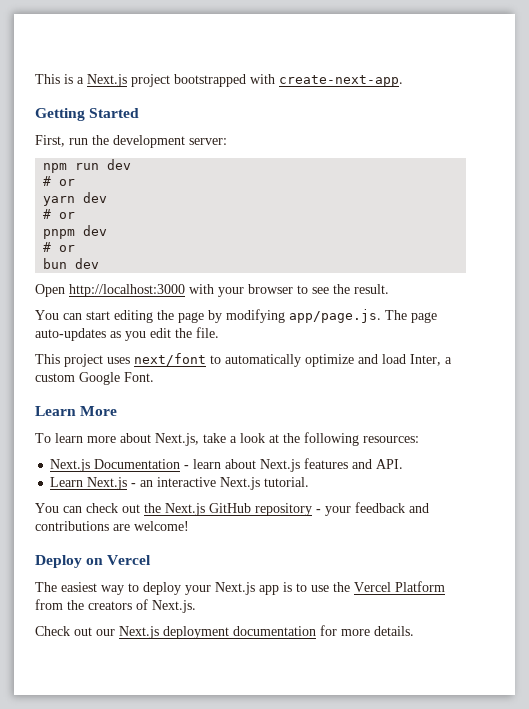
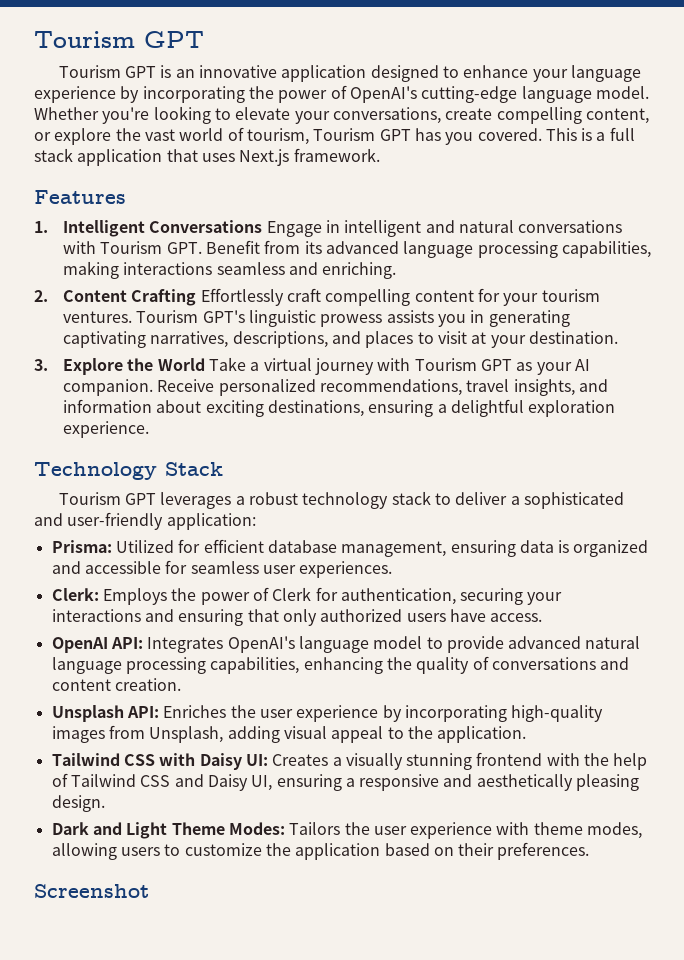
[35,74,403,87] [35,108,140,121] [35,135,227,148] [43,159,132,173] [43,176,76,186] [43,192,108,206] [43,209,76,219] [43,225,108,239] [43,242,76,252] [43,258,100,269] [35,284,389,297] [35,309,437,323] [35,327,219,341] [35,353,452,367] [35,372,154,385] [35,406,118,416] [35,432,419,446] [50,458,404,472] [50,477,310,490] [35,502,429,516] [35,521,189,531] [35,555,152,568] [35,581,445,595] [35,599,196,613] [35,625,414,639] This is a Next.js project bootstrapped with create-next-app. // Getting Started // First, run the development server: // npm run dev // # or // yarn dev // # or // pnpm dev // # or // bun dev // Open http://localhost:3000 with your browser to see the result. // You can start editing the page by modifying app/page.js. The page auto-updates as you edit the file. // This project uses next/font to automatically optimize and load Inter, a custom Google Font. // Learn More // To learn more about Next.js, take a look at the following resources: // Next.js Documentation - learn about Next.js features and API. // Learn Next.js - an interactive Next.js tutorial. // You can check out the Next.js GitHub repository - your feedback and contributions are welcome! // Deploy on Vercel // The easiest way to deploy your Next.js app is to use the Vercel Platform from the creators of Next.js. // Check out our Next.js deployment documentation for more details. -> [34,31,204,48] [58,65,642,82] [34,85,649,103] [34,106,649,124] [34,127,635,145] [34,148,380,166] [34,190,126,204] [34,220,623,237] [63,240,651,258] [63,261,397,279] [34,288,600,306] [63,310,570,327] [63,331,618,348] [34,357,590,375] [63,379,608,396] [63,399,616,417] [63,421,150,438] [34,462,223,480] [58,491,625,509] [34,512,256,530] [51,539,649,557] [51,560,393,578] [51,587,563,605] [51,609,543,626] [51,636,641,653] [51,656,630,674] [51,678,181,691] [51,705,604,722] [51,725,527,743] [51,752,648,770] [51,773,640,791] [51,795,105,812] [51,822,643,839] [51,842,590,860] [34,884,149,898] Tourism GPT // Tourism GPT is an innovative application designed to enhance your language experience by incorporating the power of OpenAI's cutting-edge language model. Whether you're looking to elevate your conversations, create compelling content, or explore the vast world of tourism, Tourism GPT has you covered. This is a full stack application that uses Next.js framework. // Features // 1. Intelligent Conversations Engage in intelligent and natural conversations with Tourism GPT. Benefit from its advanced language processing capabilities, making interactions seamless and enriching. // 2. Content Crafting Effortlessly craft compelling content for your tourism ventures. Tourism GPT's linguistic prowess assists you in generating captivating narratives, descriptions, and places to visit at your destination. // 3. Explore the World Take a virtual journey with Tourism GPT as your AI companion. Receive personalized recommendations, travel insights, and information about exciting destinations, ensuring a delightful exploration experience. // Technology Stack // Tourism GPT leverages a robust technology stack to deliver a sophisticated and user-friendly application: // Prisma: Utilized for efficient database management, ensuring data is organized and accessible for seamless user experiences. // Clerk: Employs the power of Clerk for authentication, securing your interactions and ensuring that only authorized users have access. // OpenAI API: Integrates OpenAI's language model to provide advanced natural language processing capabilities, enhancing the quality of conversations and content creation. // Unsplash API: Enriches the user experience by incorporating high-quality images from Unsplash, adding visual appeal to the application. // Tailwind CSS with Daisy UI: Creates a visually stunning frontend with the help of Tailwind CSS and Daisy UI, ensuring a responsive and aesthetically pleasing design. // Dark and Light Theme Modes: Tailors the user experience with theme modes, allowing users to customize the application based on their preferences. // Screenshot

